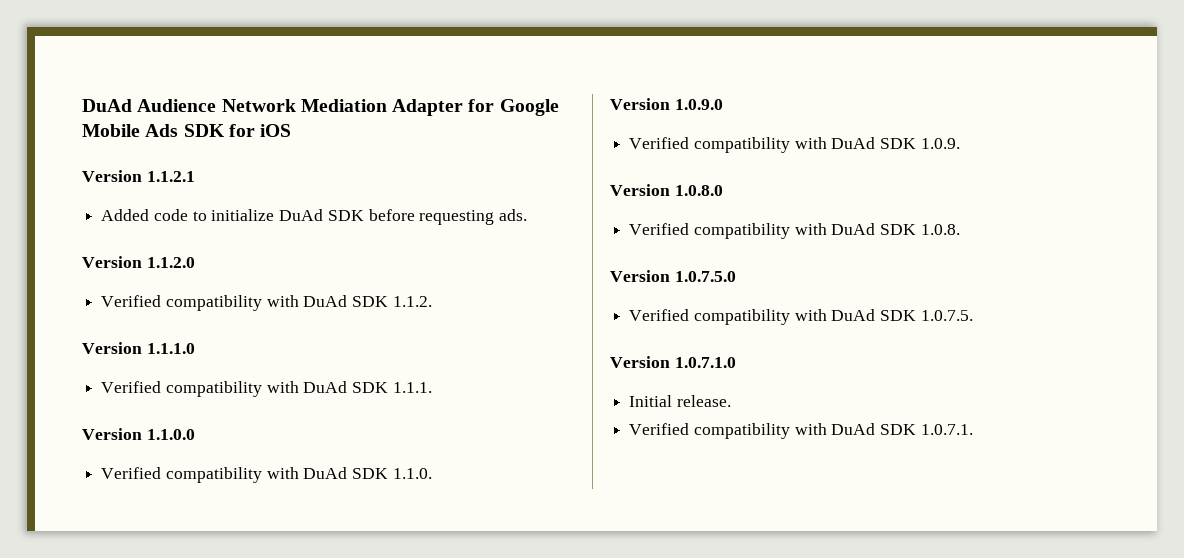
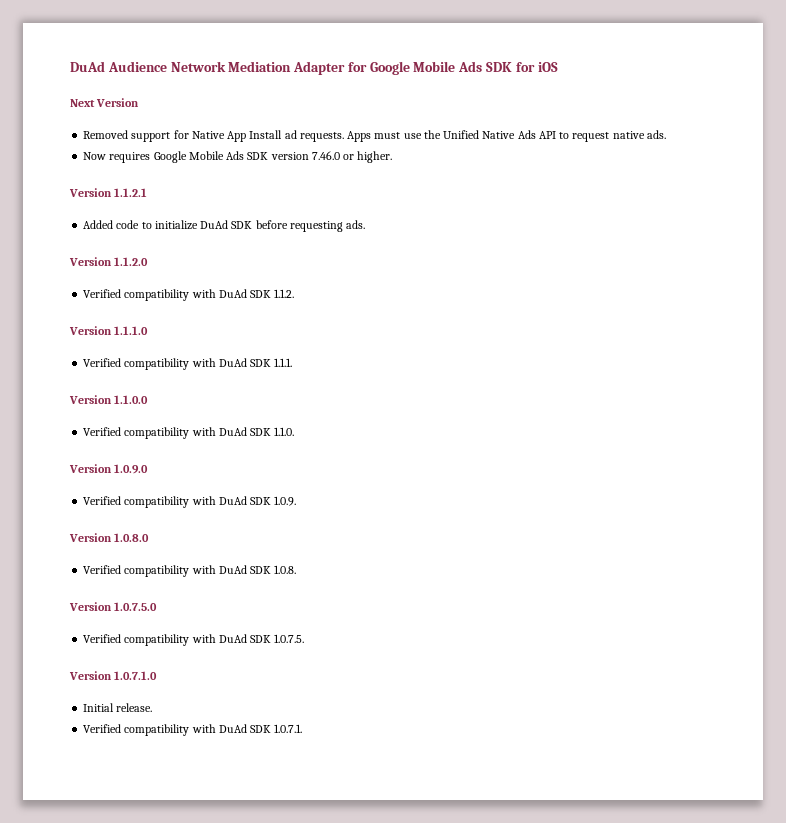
(292, 130) none -> [70,98,140,107] [83,130,666,142] [83,151,393,163] // Next Version // Removed support for Native App Install ad requests. Apps must use the Unified Native Ads API to request native ads. // Now requires Google Mobile Ads SDK version 7.46.0 or higher.

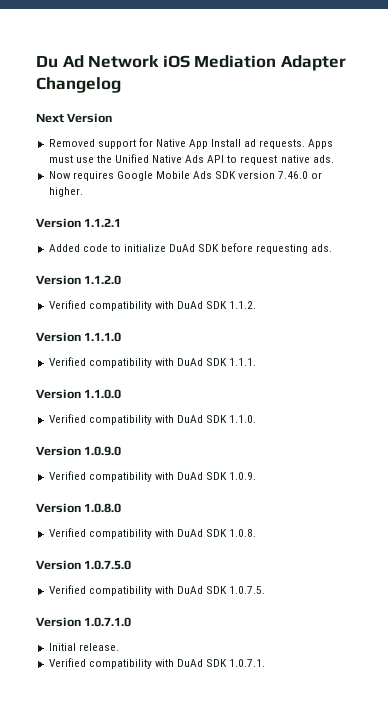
[70,61,558,75] DuAd Audience Network Mediation Adapter for Google Mobile Ads SDK for iOS -> [36,55,346,71] [36,77,121,93] Du Ad Network iOS Mediation Adapter Changelog

